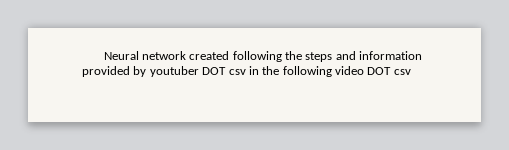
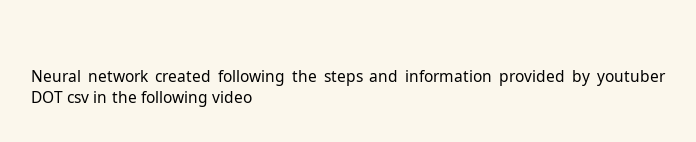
[367,67,411,75] DOT csv -> (252, 97) none

